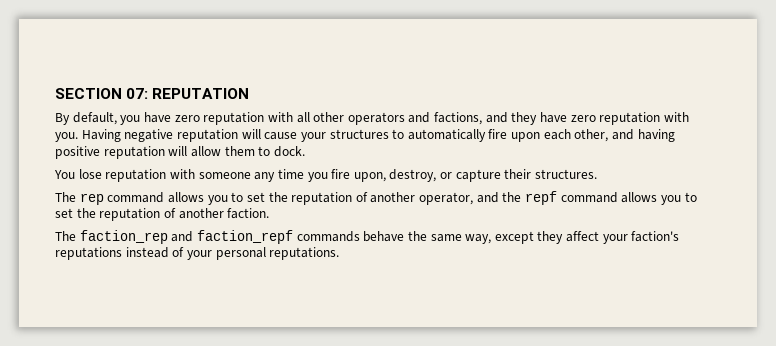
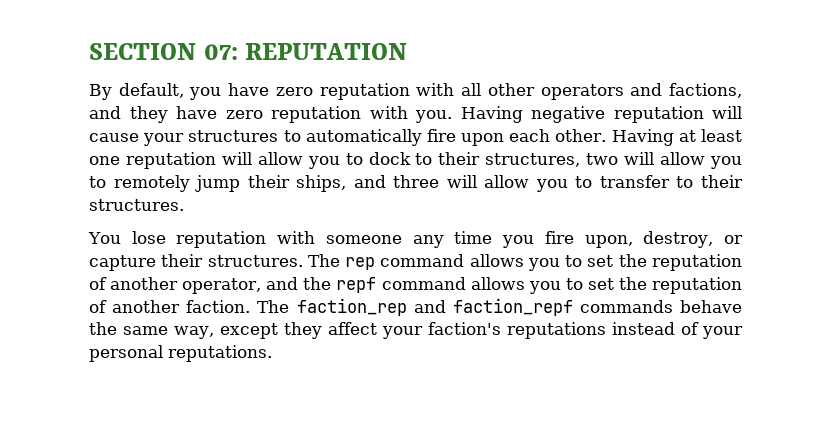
[574,129,675,142] [55,146,305,159] other, and having positive reputation will allow them to dock. -> [555,129,742,146] [89,152,742,169] [89,175,744,192] [89,199,184,211] other. Having at least one reputation will allow you to dock to their structures, two will allow you to remotely jump their ships, and three will allow you to transfer to their structures.
(598, 174) // -> (303, 261) none
(270, 213) // -> (251, 306) none

